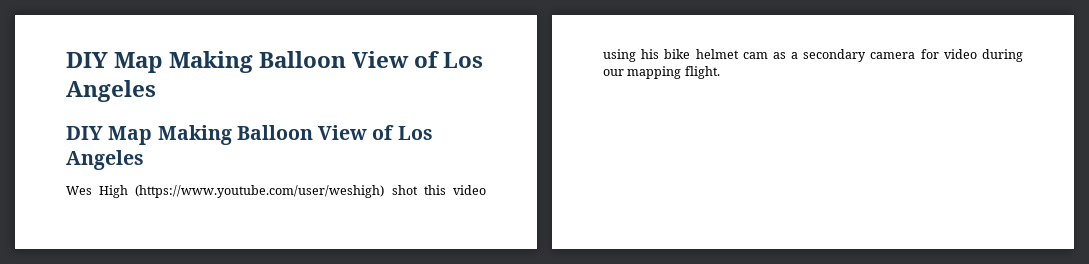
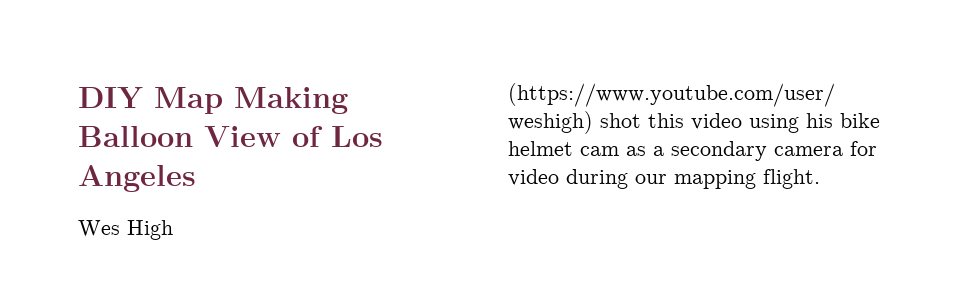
[66,51,484,73] [66,80,156,102] [66,125,433,145] [66,150,144,170] DIY Map Making Balloon View of Los Angeles // DIY Map Making Balloon View of Los Angeles -> [78,87,348,114] [78,126,383,147] [78,165,196,192] DIY Map Making Balloon View of Los Angeles

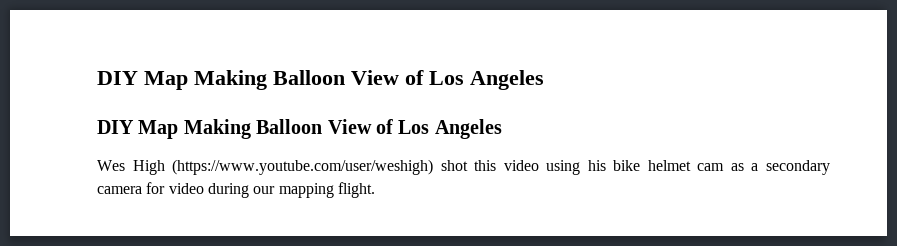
[78,87,348,114] [78,126,383,147] [78,165,196,192] DIY Map Making Balloon View of Los Angeles -> [97,70,544,90] [97,119,502,139] DIY Map Making Balloon View of Los Angeles // DIY Map Making Balloon View of Los Angeles

